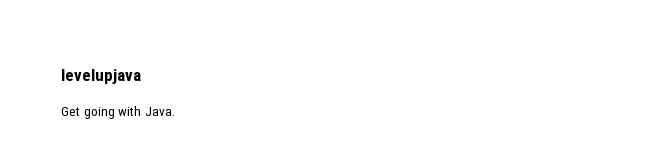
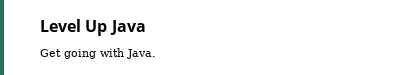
[61,69,141,84] levelupjava -> [40,19,146,36] Level Up Java

